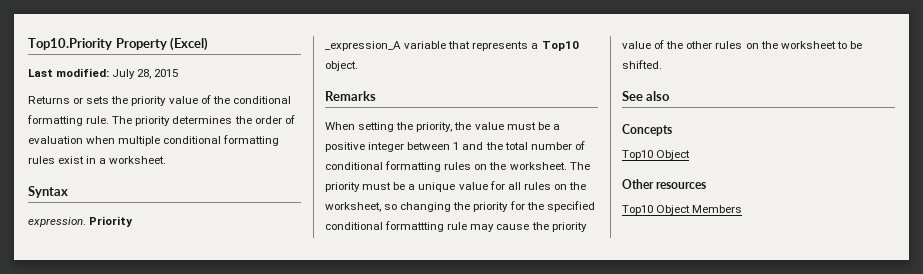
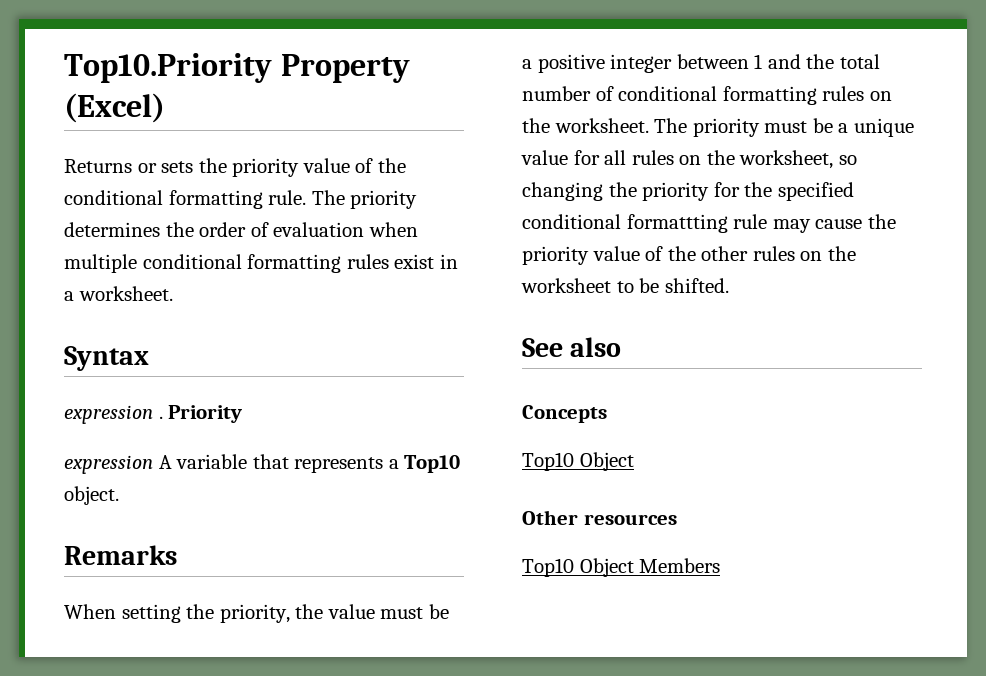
[28,68,179,79] // Last modified: July 28, 2015 -> (165, 108) none
[28,217,86,227] expression. -> [64,405,163,424] expression .
[325,41,401,51] _expression_A -> [64,455,172,474] expression A

